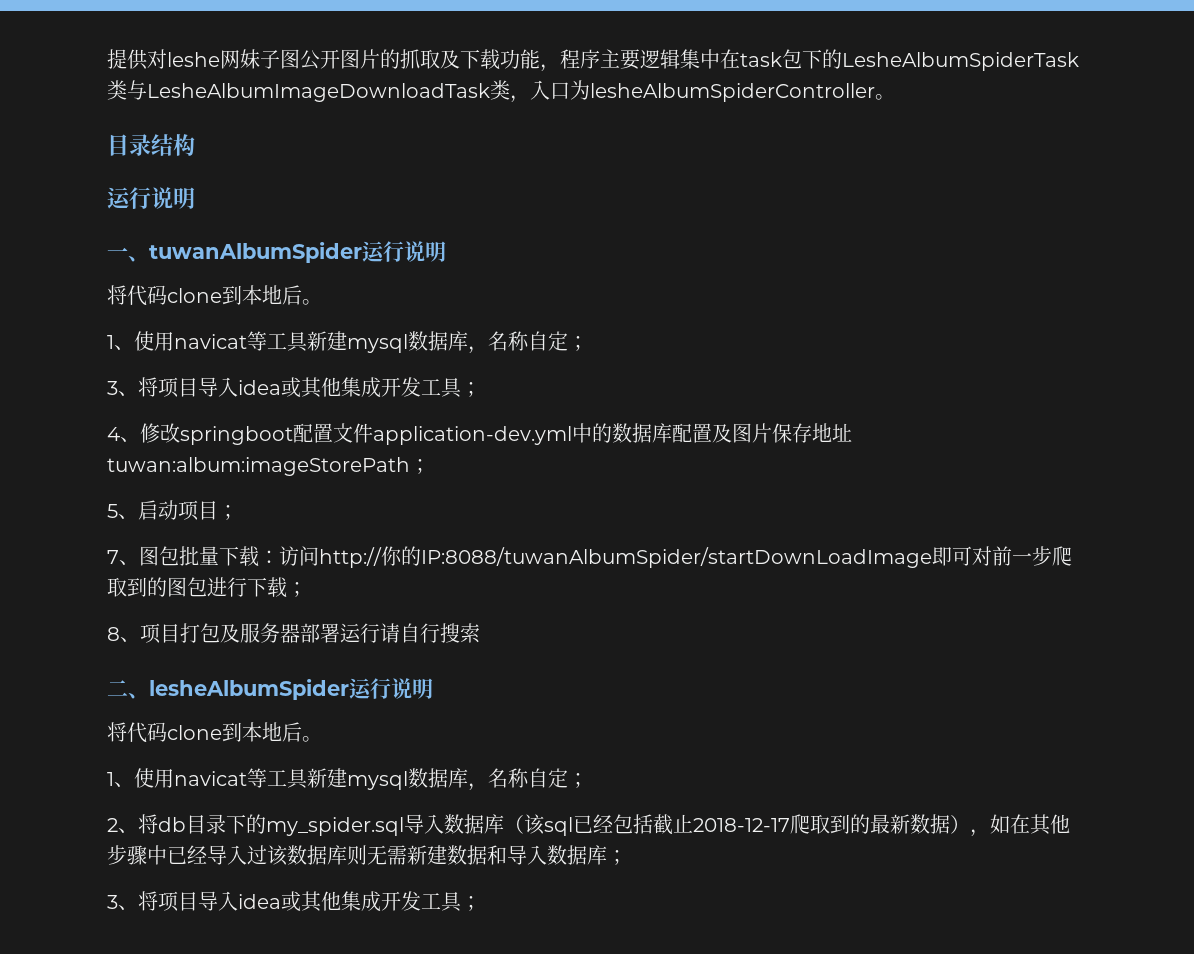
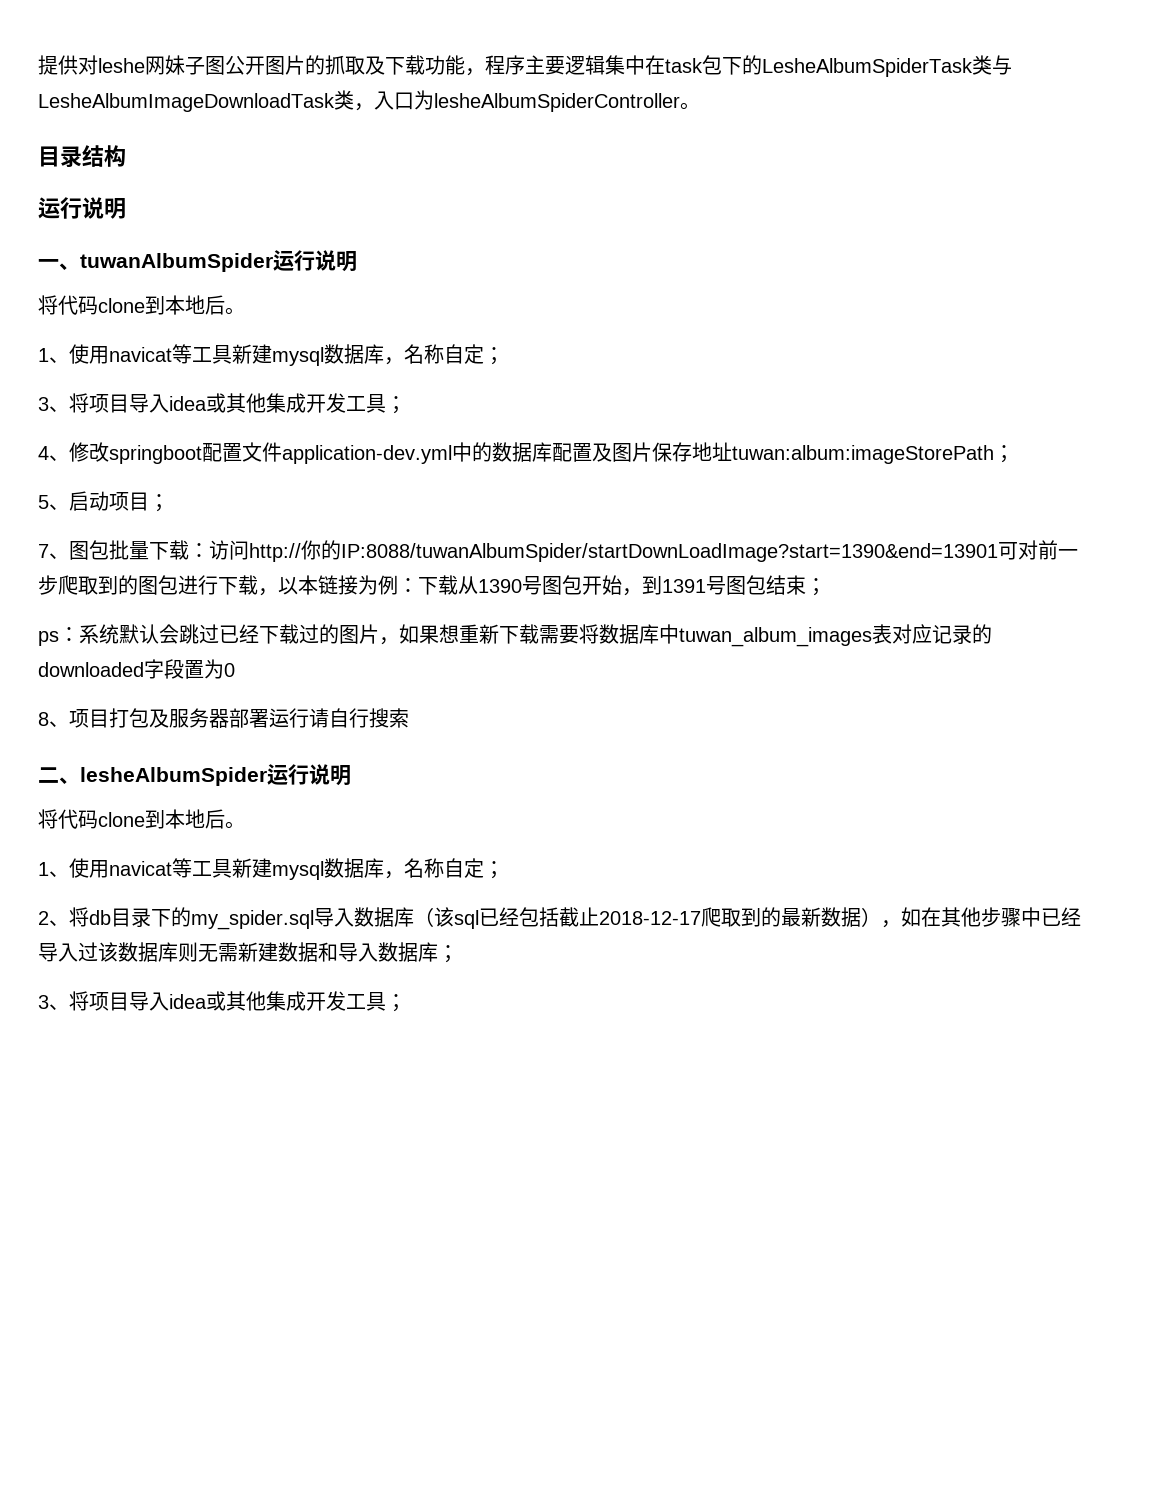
[421,547,952,568] IP:8088/tuwanAlbumSpider/startDownLoadImage即 -> [341,543,998,562] IP:8088/tuwanAlbumSpider/startDownLoadImage?start=1390&end=13901
[287,582,307,597] ； -> [258,575,826,596] [38,624,992,647] [38,659,235,679] ，以本链接为例：下载从1390号图包开始，到1391号图包结束； // ps：系统默认会跳过已经下载过的图片，如果想重新下载需要将数据库中tuwan_album_images表对应记录的downloaded字段置为0

